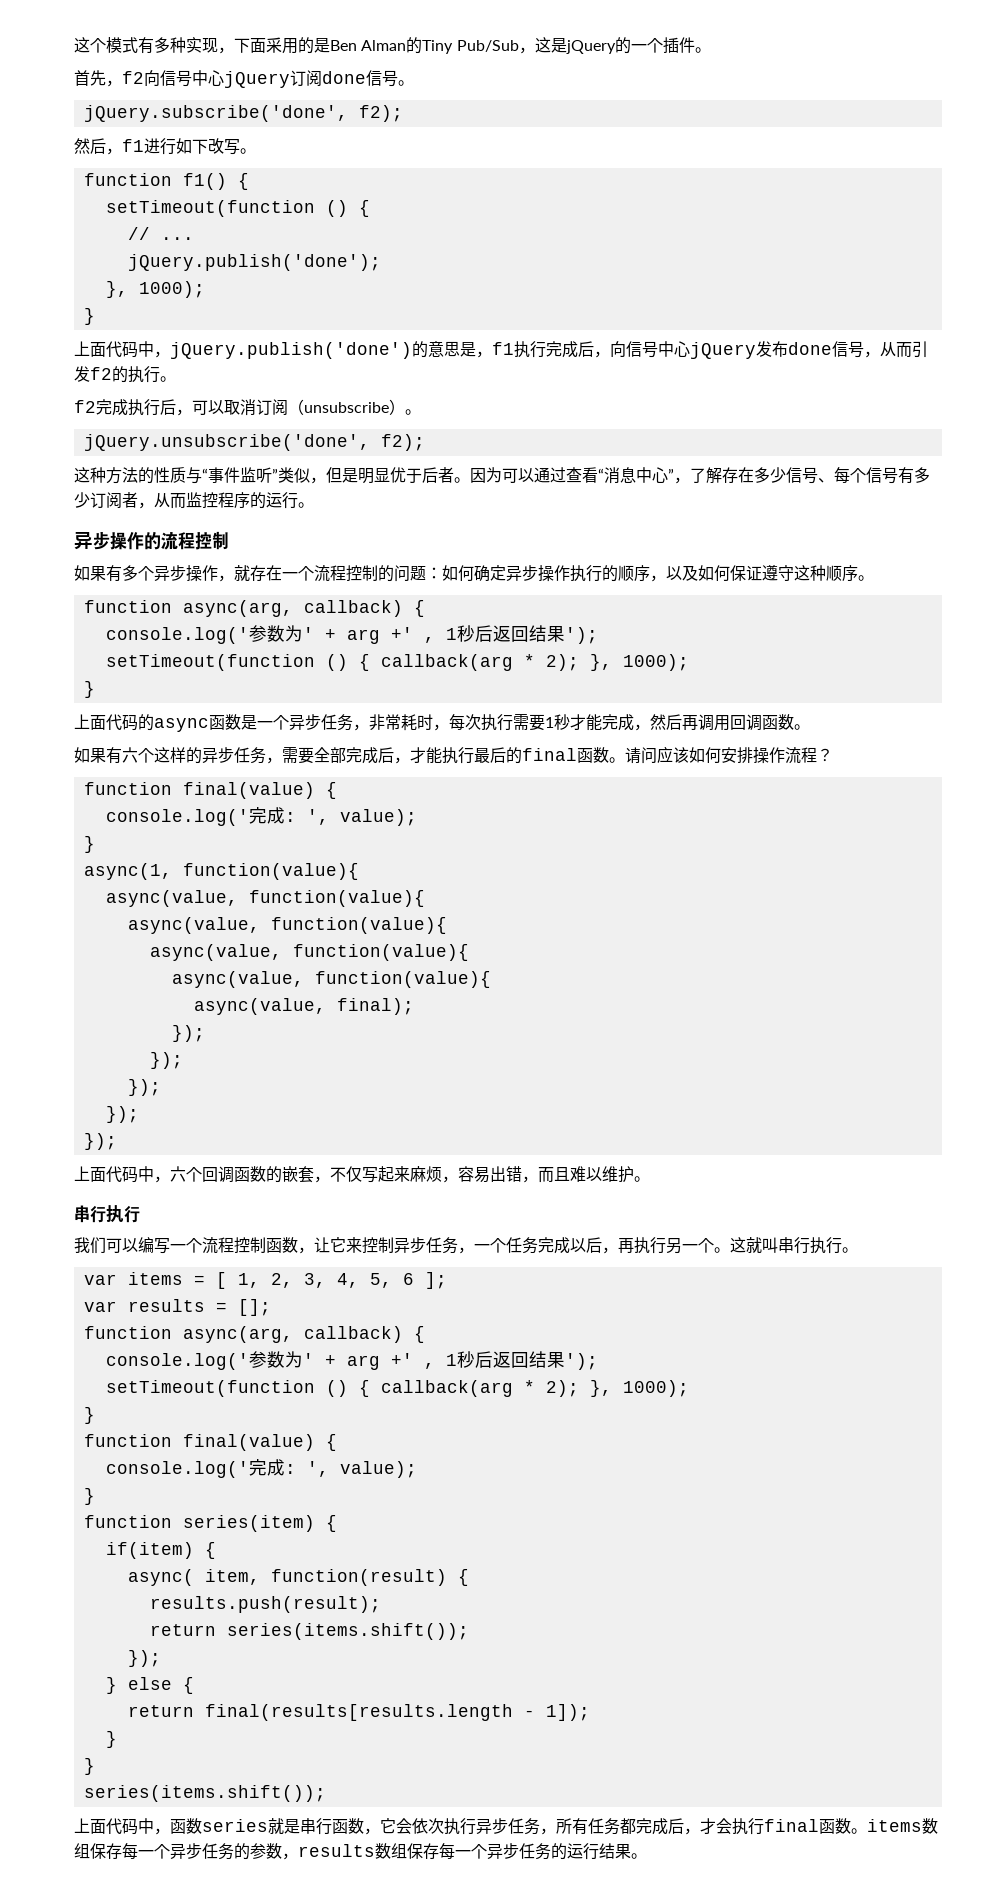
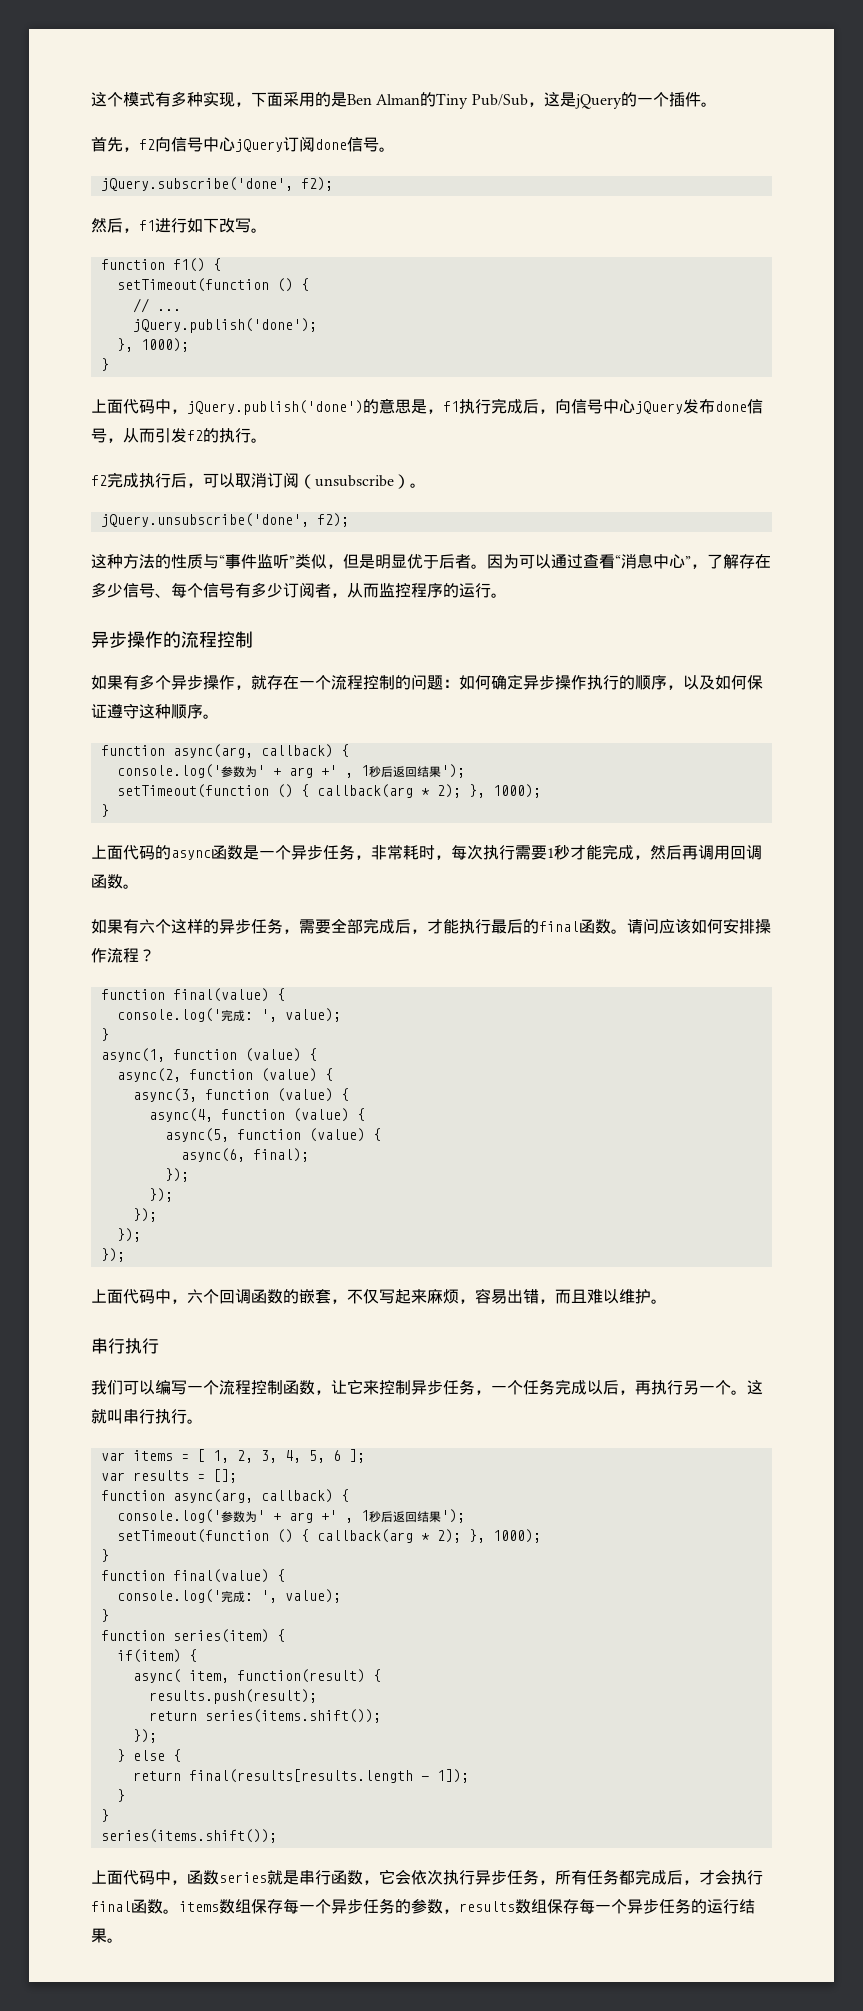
[182,863,359,880] [105,890,425,907] [127,917,447,934] [149,944,469,961] [171,971,491,988] [193,998,326,1015] function(value){ // async(value, function(value){ // async(value, function(value){ // async(value, function(value){ // async(value, function(value){ // async(value, -> [172,1048,317,1062] [116,1068,333,1082] [132,1088,349,1102] [148,1108,365,1122] [164,1128,381,1142] [180,1148,245,1162] function (value) { // async(2, function (value) { // async(3, function (value) { // async(4, function (value) { // async(5, function (value) { // async(6,

